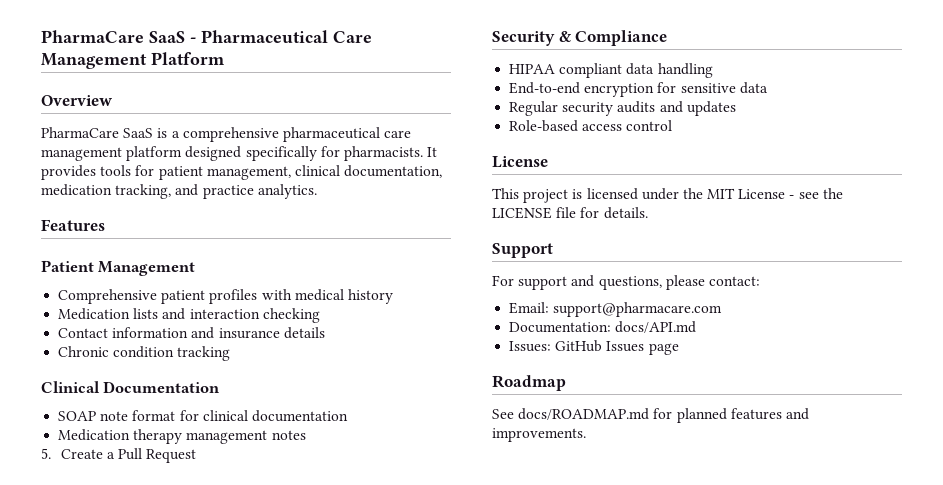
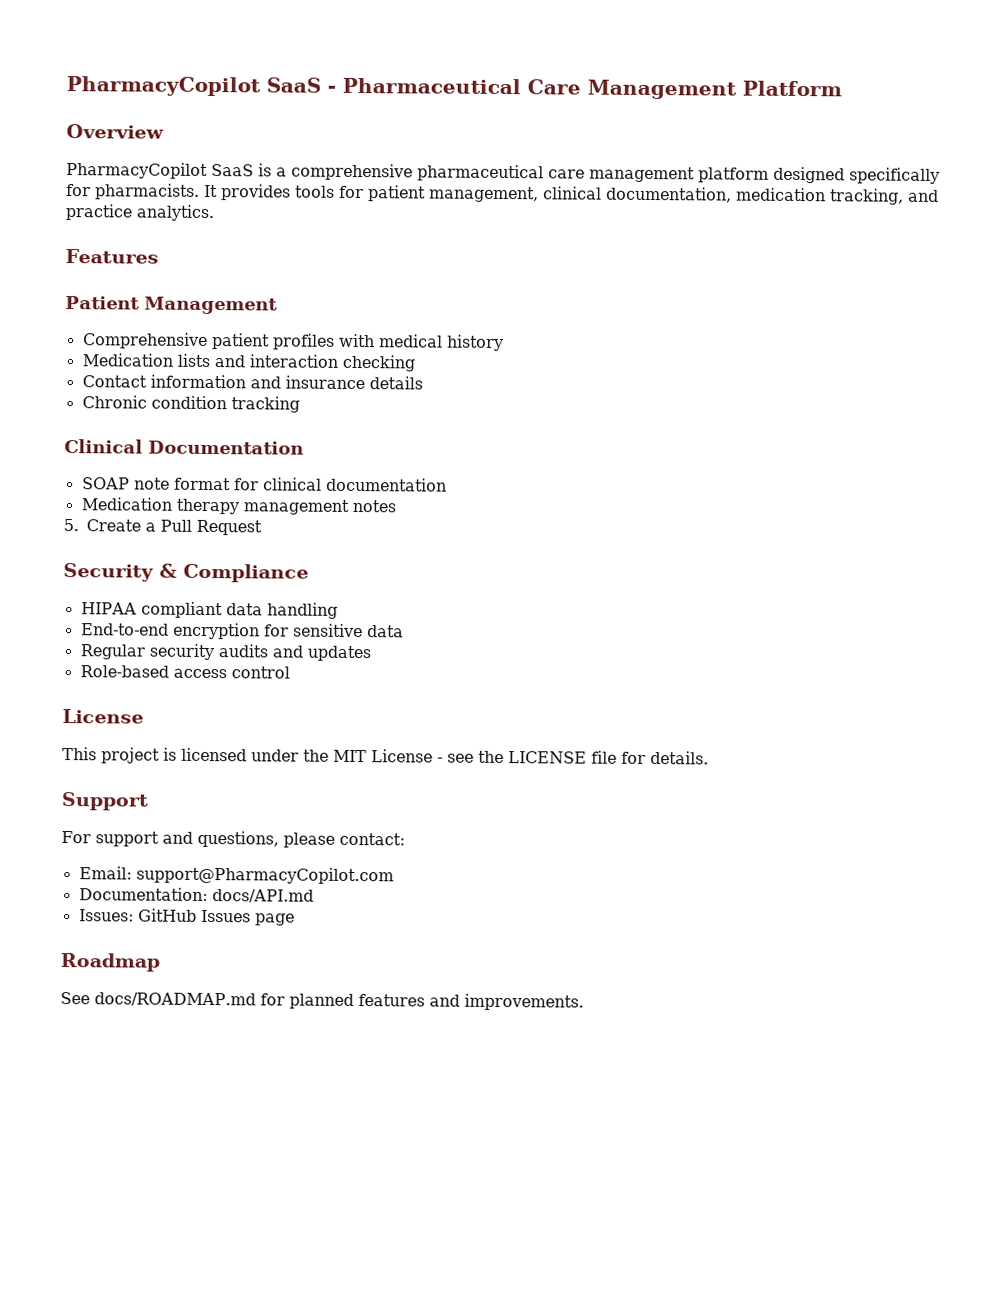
[41,30,144,43] PharmaCare -> [66,76,261,97] PharmacyCopilot
[41,127,119,138] PharmaCare -> [66,162,208,179] PharmacyCopilot
[553,302,723,317] support@pharmacare.com -> [135,866,394,885] support@PharmacyCopilot.com

